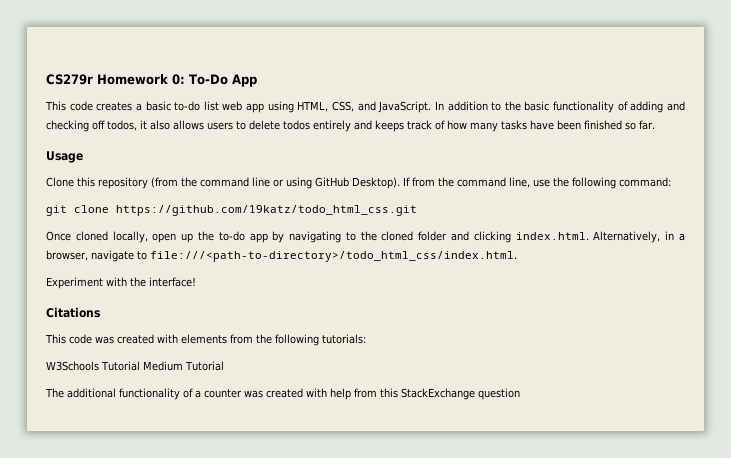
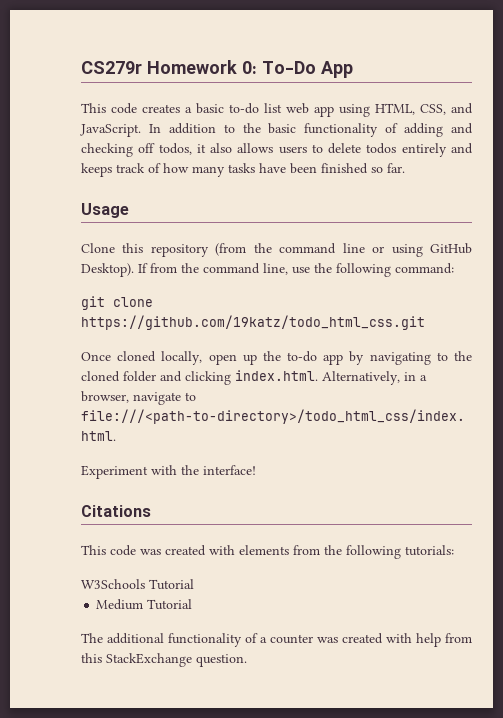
(140, 366) none -> (194, 584) //
[478,388,520,400] question -> [196,654,247,667] question.

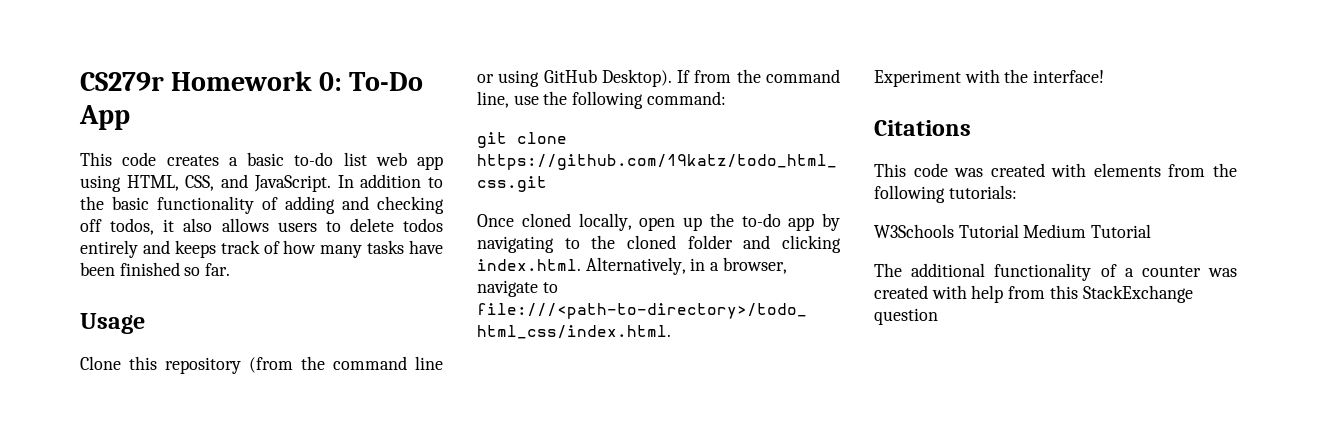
(194, 584) // -> (1019, 231) none
[196,654,247,667] question. -> [874,308,938,325] question

